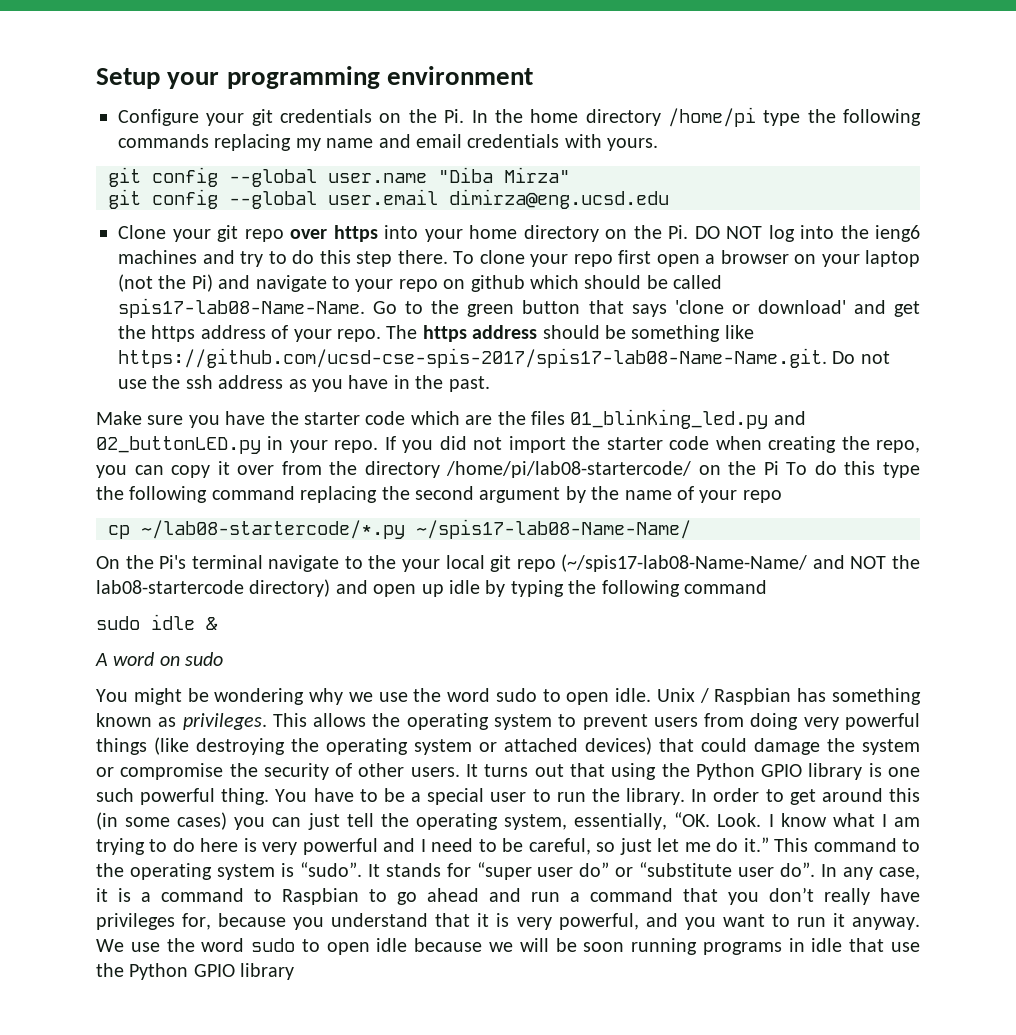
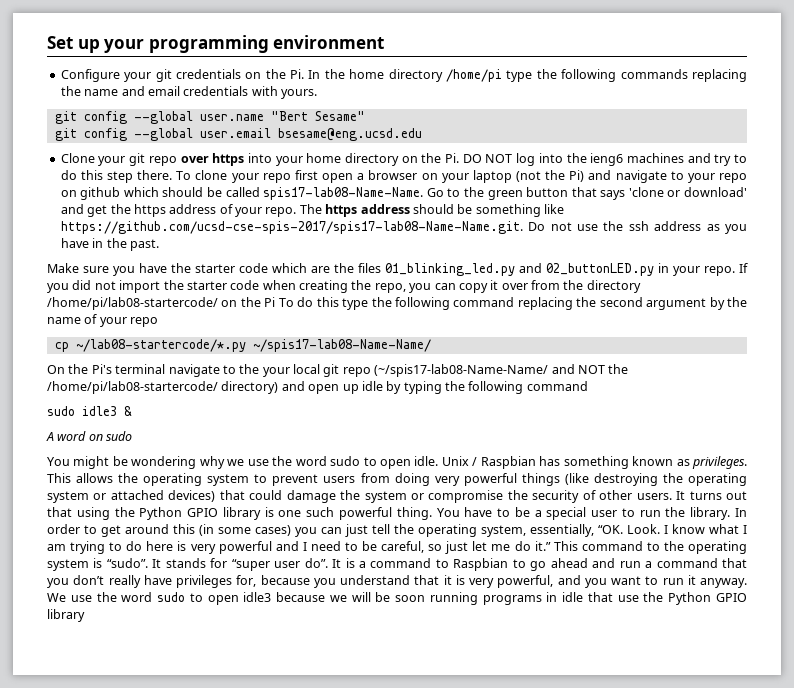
[96,68,160,89] Setup -> [47,36,100,53] Set up
[295,138,321,151] my -> [60,86,81,96] the
[438,167,570,183] "Diba Mirza" -> [270,111,365,121] "Bert Sesame"
[449,189,669,209] dimirza@eng.ucsd.edu -> [277,128,422,141] bsesame@eng.ucsd.edu
[96,580,244,594] lab08-startercode -> [47,381,218,394] /home/pi/lab08-startercode/
[151,614,195,630] idle -> [82,406,117,416] idle3
[579,862,921,880] [96,888,108,902] do” or “substitute user do”. In any case, it -> [304,558,342,568] do”. It
[376,938,408,952] idle -> [243,592,272,602] idle3

